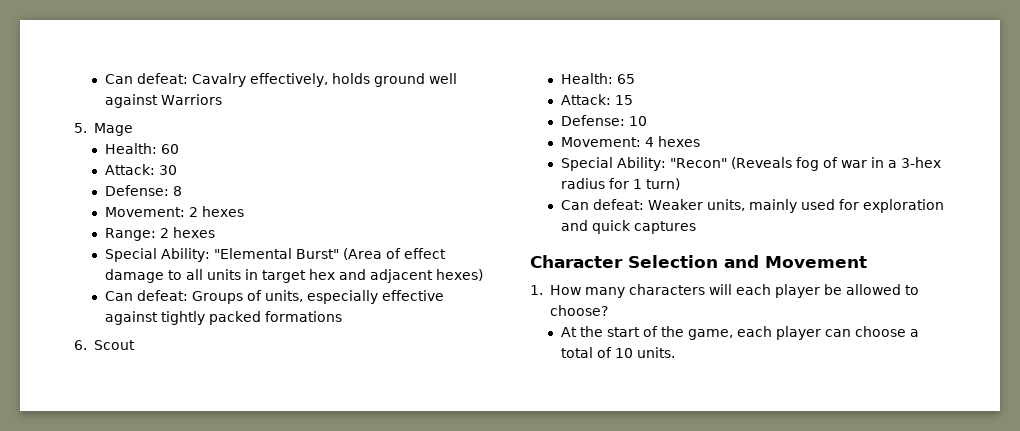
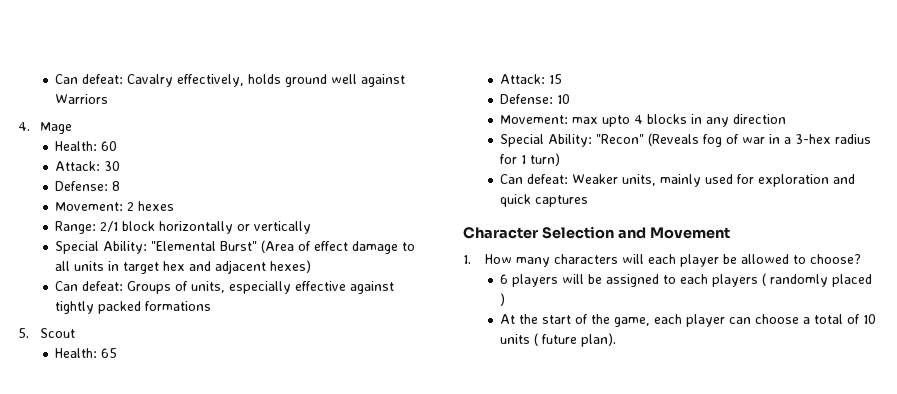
[74,123,87,133] 5. -> [18,122,30,131] 4.
[159,227,215,238] 2 hexes -> [100,221,312,234] 2/1 block horizontally or vertically
[74,340,87,350] 6. -> [18,328,29,338] 5.
[644,136,700,147] 4 hexes -> [572,114,787,127] max upto 4 blocks in any direction
(608, 310) none -> [500,273,873,287] [500,293,506,306] // 6 players will be assigned to each players ( randomly placed )
[636,347,675,358] units. -> [500,333,617,347] units ( future plan).

